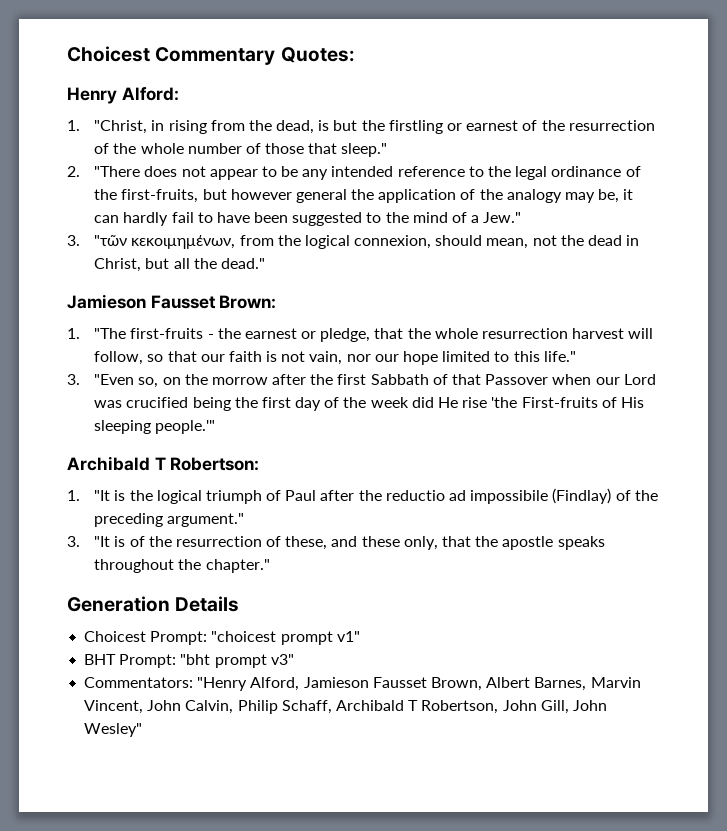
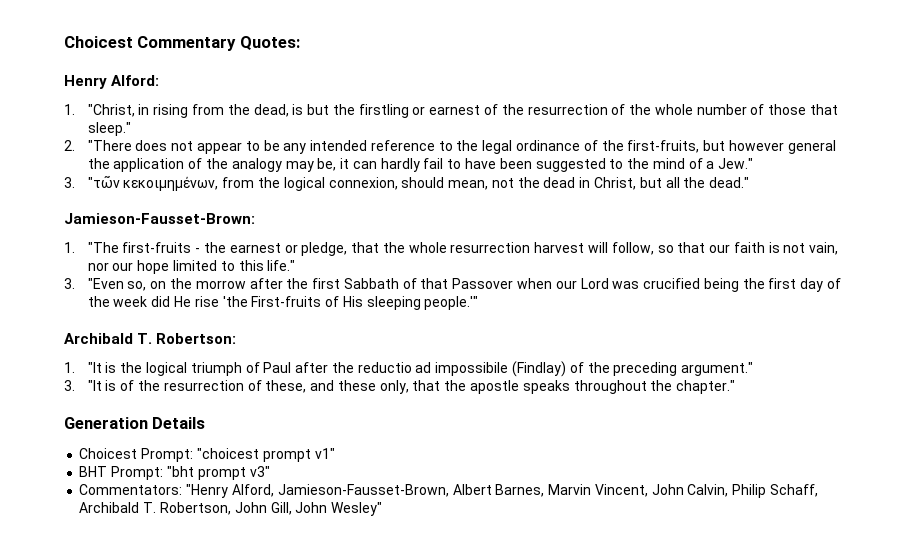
[67,294,277,309] Jamieson Fausset Brown: -> [64,213,255,224] Jamieson-Fausset-Brown:
[154,457,166,470] T -> [137,333,153,344] T.
[303,677,482,691] Jamieson Fausset Brown, -> [277,484,449,497] Jamieson-Fausset-Brown,
[408,700,419,711] T -> [143,502,157,513] T.

